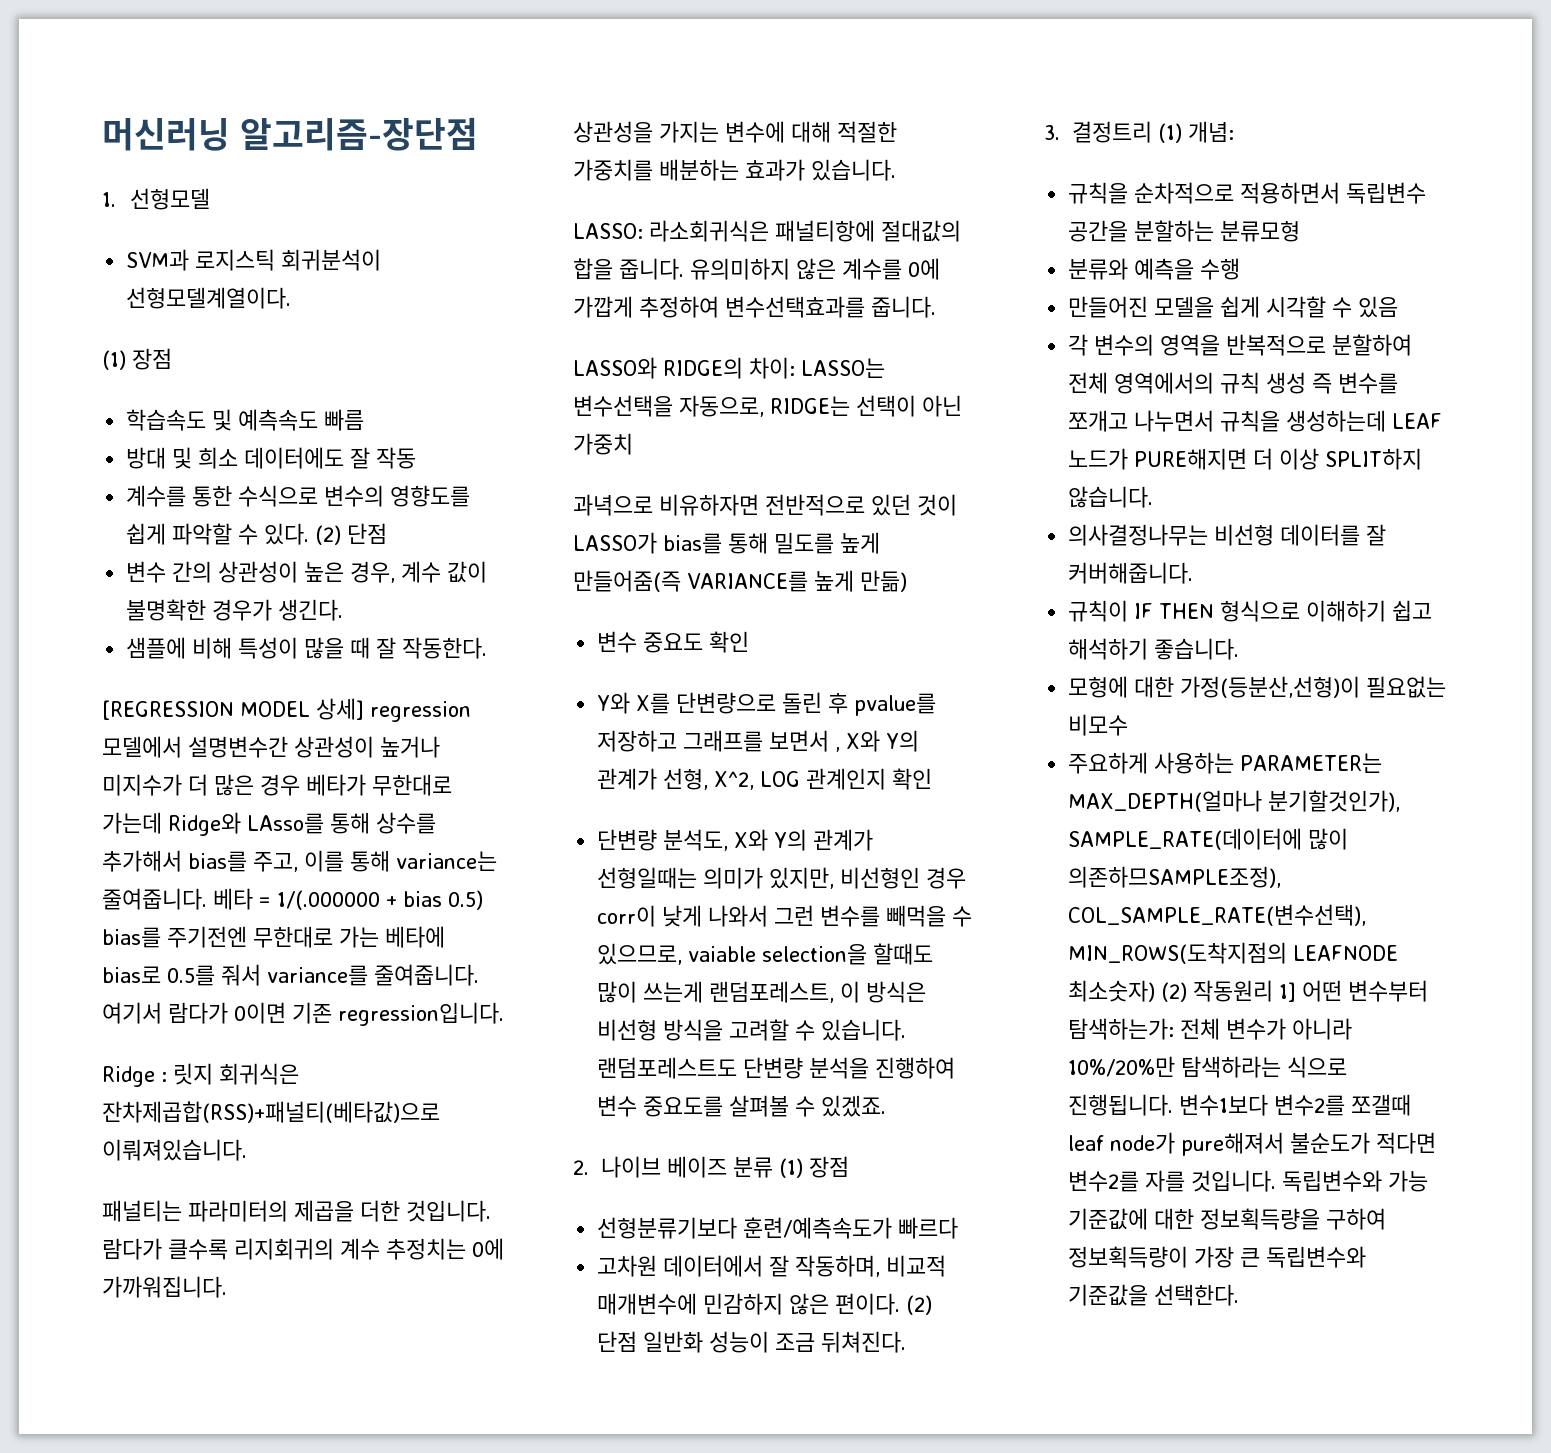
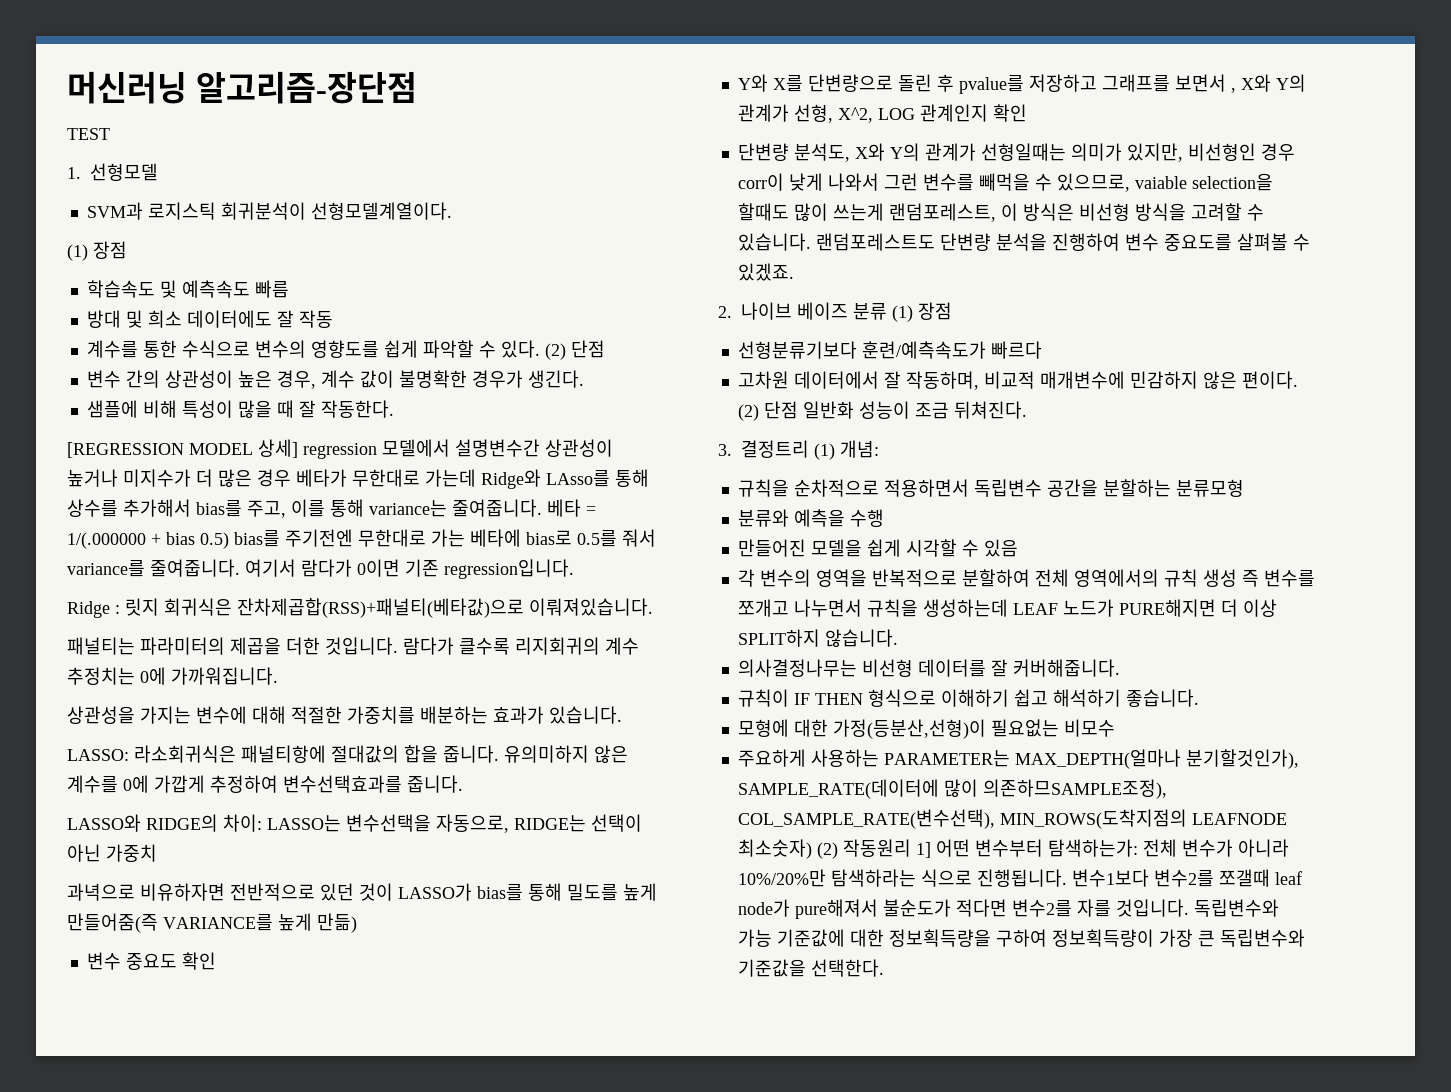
(478, 134) none -> [67,128,110,140] // TEST

